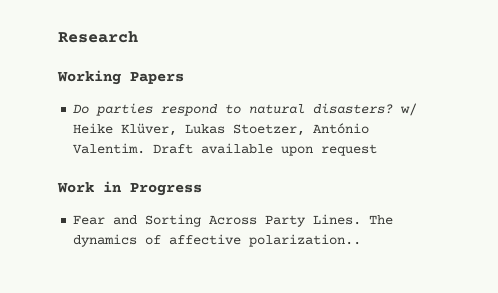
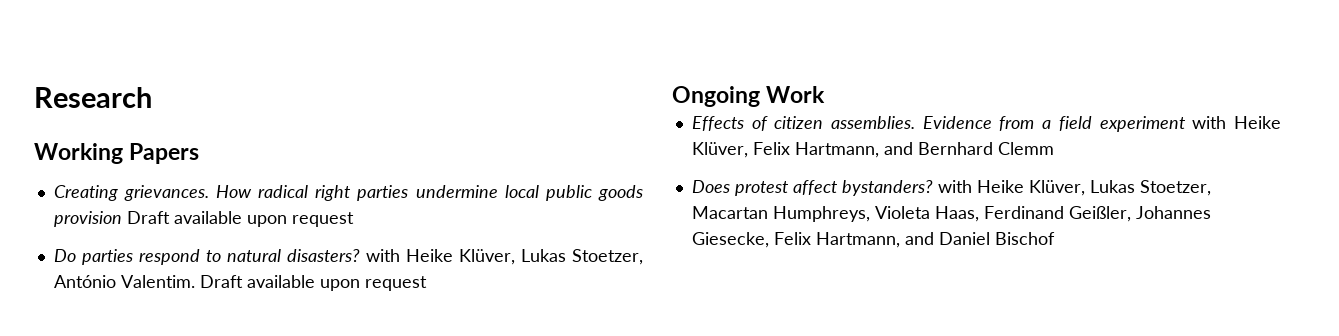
(184, 78) none -> [53,185,643,201] [53,211,354,227] // Creating grievances. How radical right parties undermine local public goods provision Draft available upon request
[400,103,418,116] w/ -> [365,249,400,262] with
(378, 150) none -> [672,86,760,107] Ongoing
[103,181,202,196] [73,214,394,227] [73,234,362,247] in Progress // Fear and Sorting Across Party Lines. The dynamics of affective polarization.. -> [691,116,1282,132] [691,142,1054,158] [691,180,1211,196] [691,206,1211,222] [691,232,1055,248] // Effects of citizen assemblies. Evidence from a field experiment with Heike Klüver, Felix Hartmann, and Bernhard Clemm // Does protest affect bystanders? with Heike Klüver, Lukas Stoetzer, Macartan Humphreys, Violeta Haas, Ferdinand Geißler, Johannes Giesecke, Felix Hartmann, and Daniel Bischof

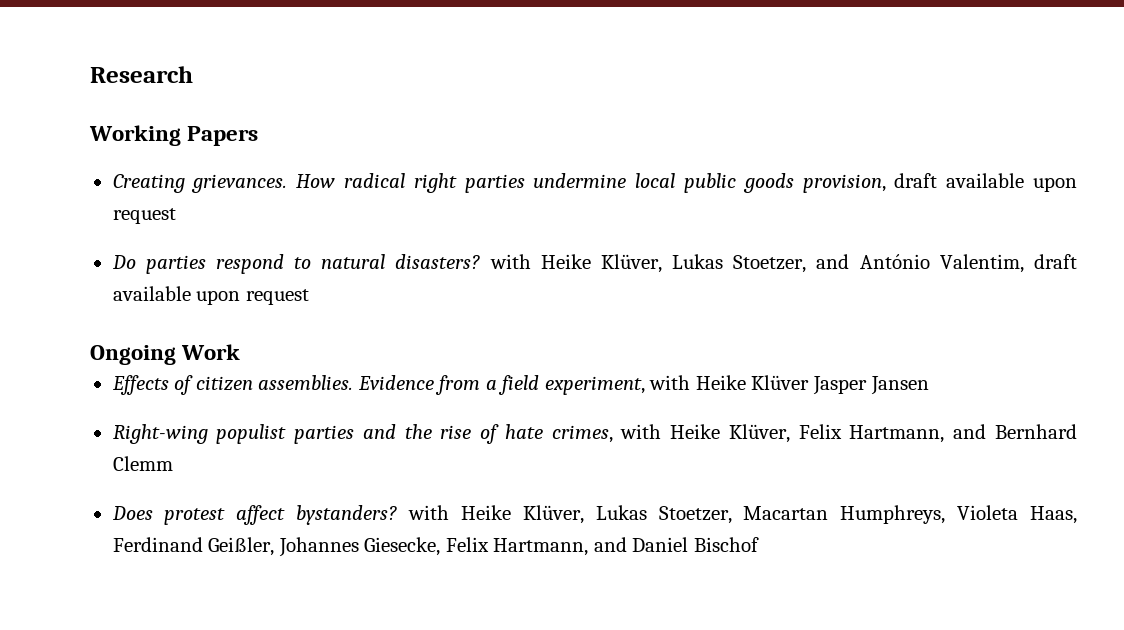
[53,211,170,227] provision Draft -> [802,173,938,193] provision, draft
[53,275,243,288] António Valentim. Draft -> [816,254,1077,273] and António Valentim, draft
[1099,116,1186,132] experiment -> [544,375,929,395] [112,424,613,444] experiment, with Heike Klüver Jasper Jansen // Right-wing populist parties and the rise of hate crimes,

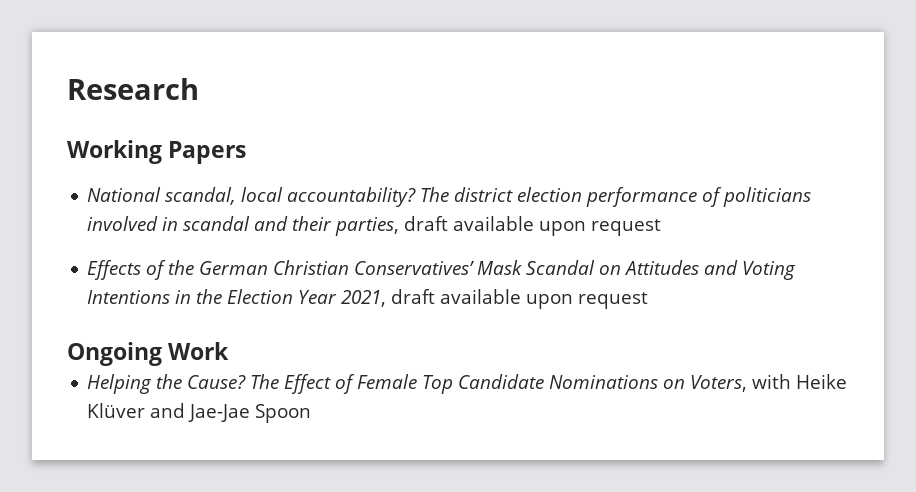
[112,173,1077,193] [112,208,176,224] [111,254,1024,274] Creating grievances. How radical right parties undermine local public goods provision, draft available upon request // Do parties respond to natural disasters? with Heike Klüver, Lukas Stoetzer, and António Valentim, -> [87,187,812,207] [87,216,662,236] [87,260,797,280] [87,289,387,307] National scandal, local accountability? The district election performance of politicians involved in scandal and their parties, draft available upon request // Effects of the German Christian Conservatives’ Mask Scandal on Attitudes and Voting Intentions in the Election Year 2021,
[111,375,929,395] [112,424,1077,444] [112,456,173,471] [111,505,1078,525] [112,537,759,557] Effects of citizen assemblies. Evidence from a field experiment, with Heike Klüver Jasper Jansen // Right-wing populist parties and the rise of hate crimes, with Heike Klüver, Felix Hartmann, and Bernhard Clemm // Does protest affect bystanders? with Heike Klüver, Lukas Stoetzer, Macartan Humphreys, Violeta Haas, Ferdinand Geißler, Johannes Giesecke, Felix Hartmann, and Daniel Bischof -> [87,374,848,394] [87,403,312,423] Helping the Cause? The Effect of Female Top Candidate Nominations on Voters, with Heike Klüver and Jae-Jae Spoon

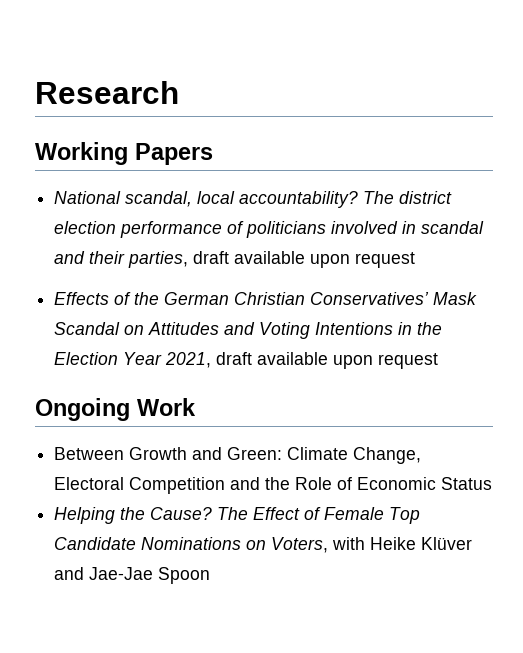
(230, 351) none -> [54,447,422,464] [54,477,493,494] // Between Growth and Green: Climate Change, Electoral Competition and the Role of Economic Status

